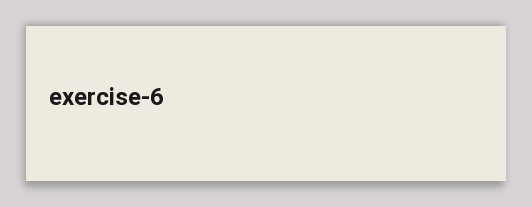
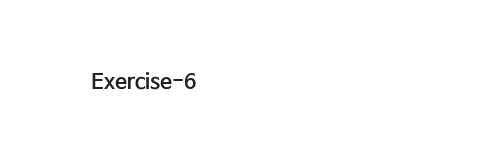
[49,87,164,105] exercise-6 -> [91,72,196,90] Exercise-6

